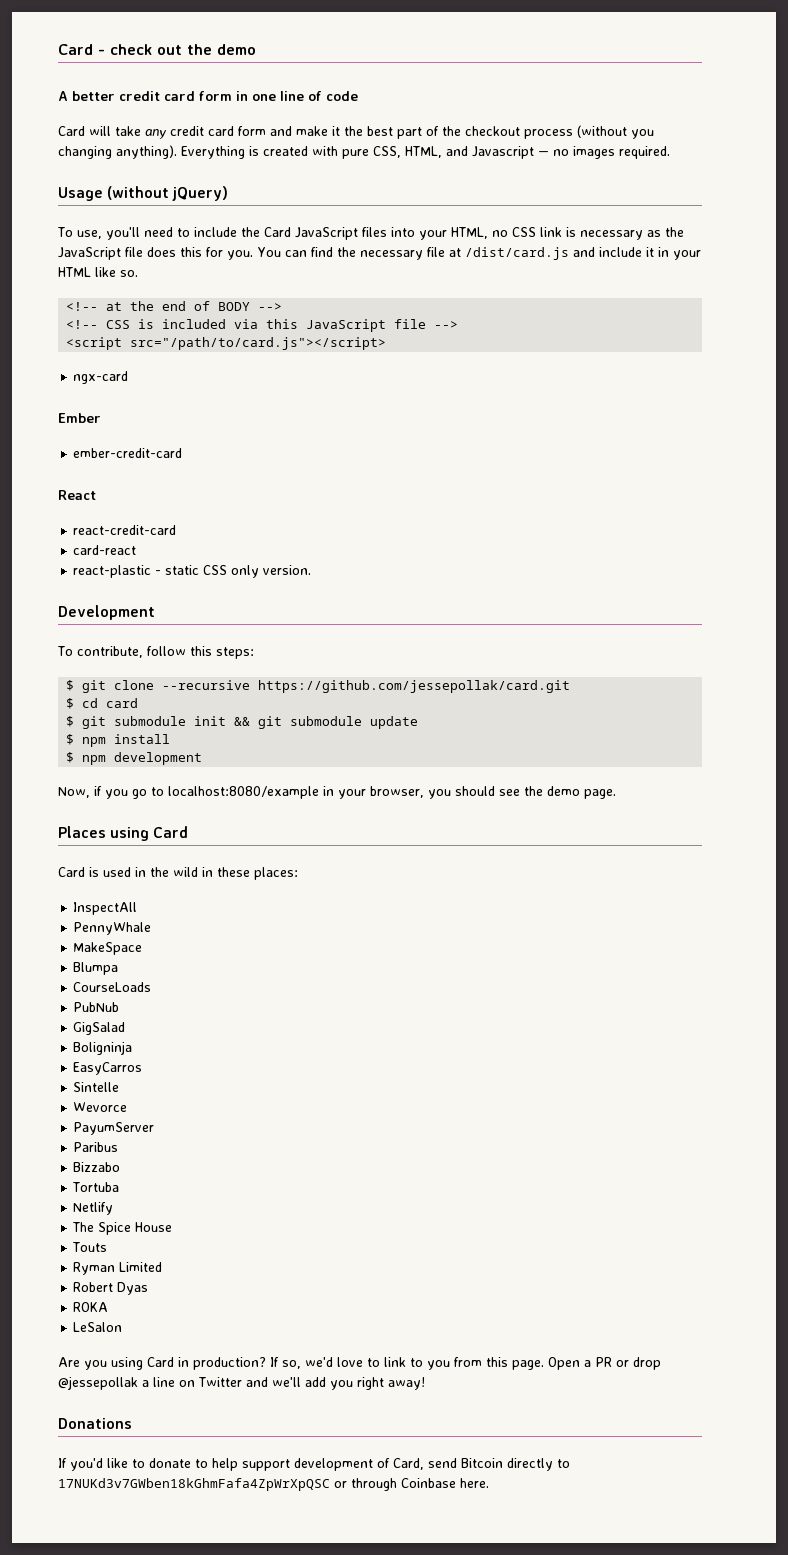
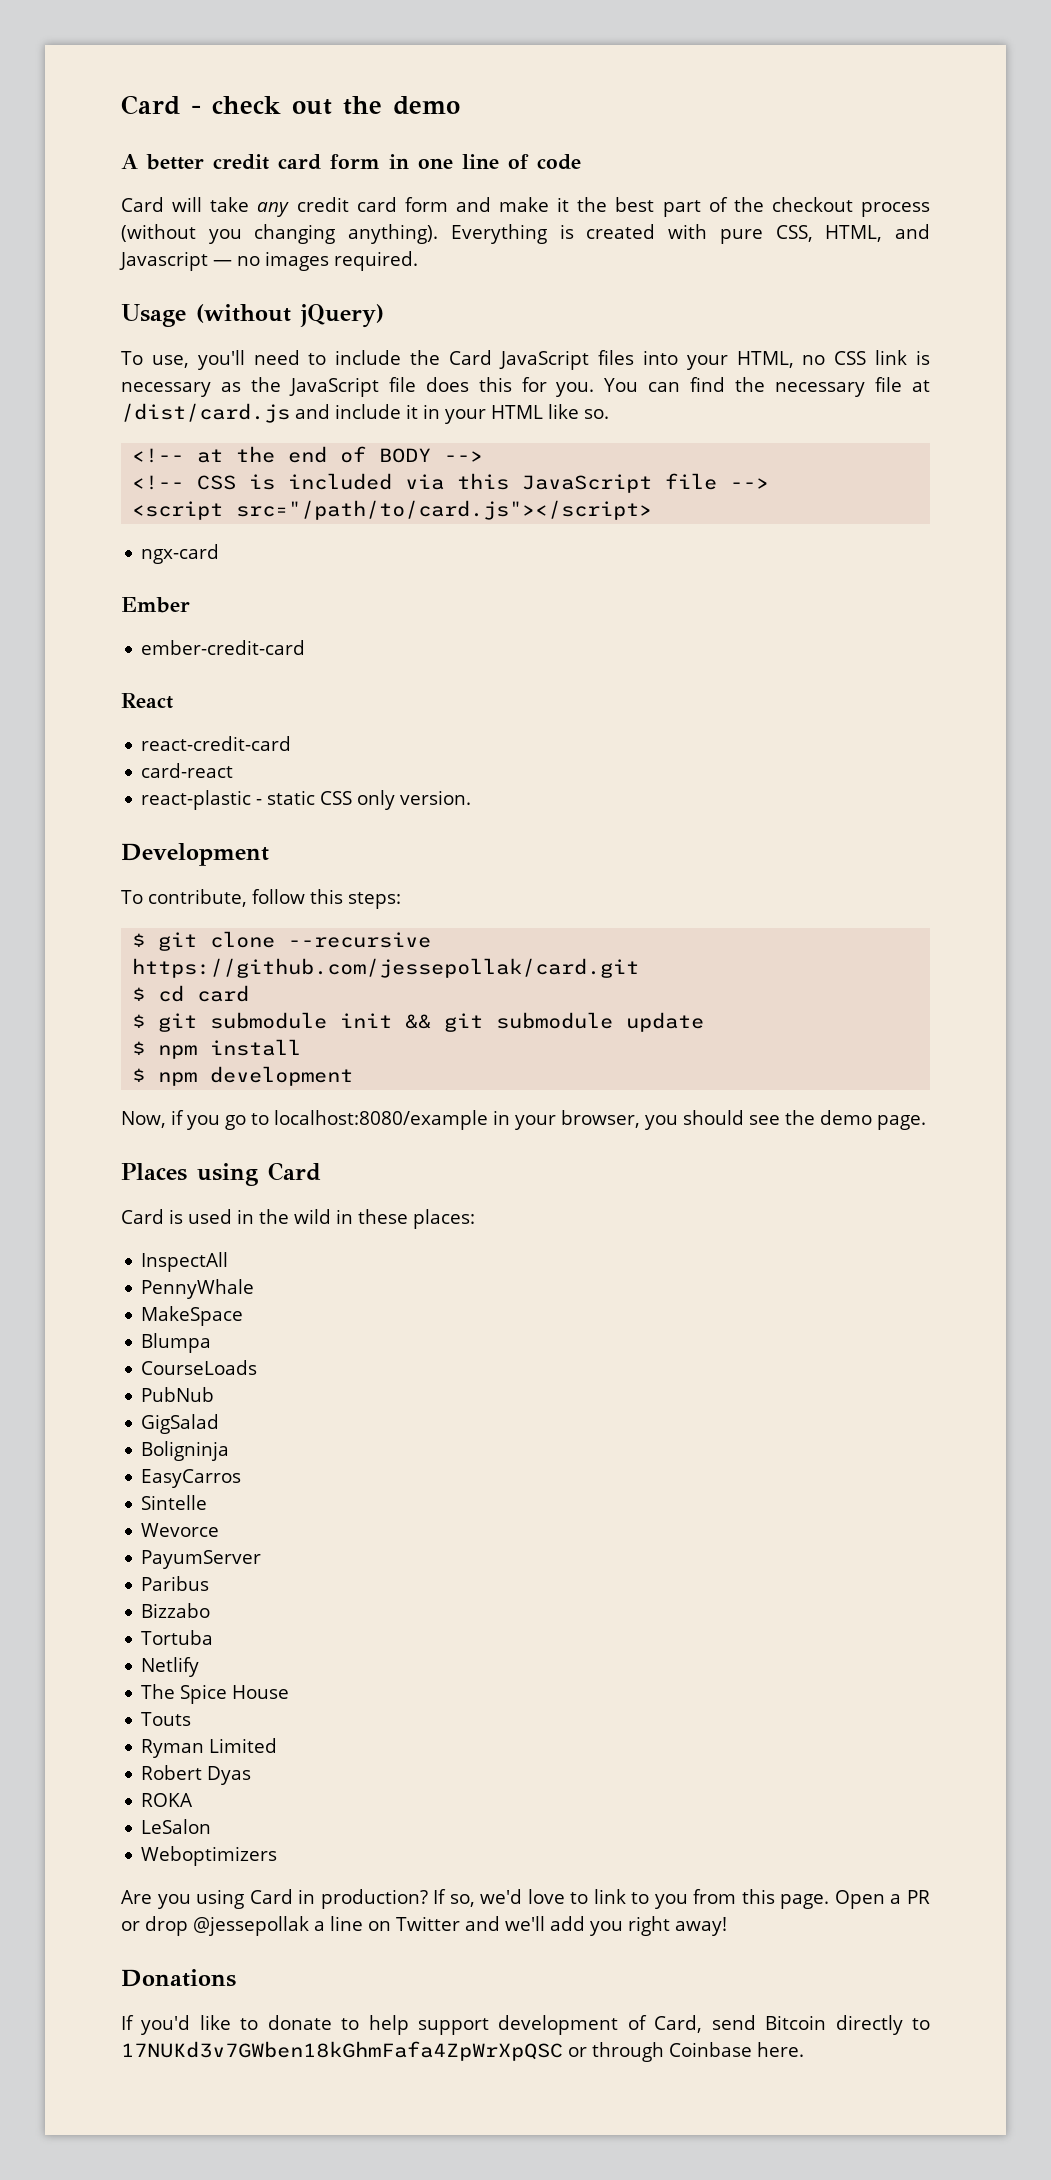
(123, 1327) none -> [141,1846,278,1866] // Weboptimizers

